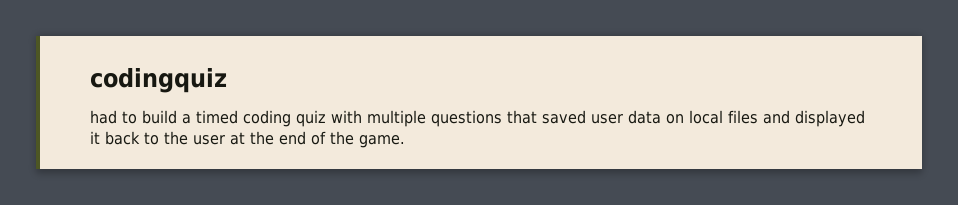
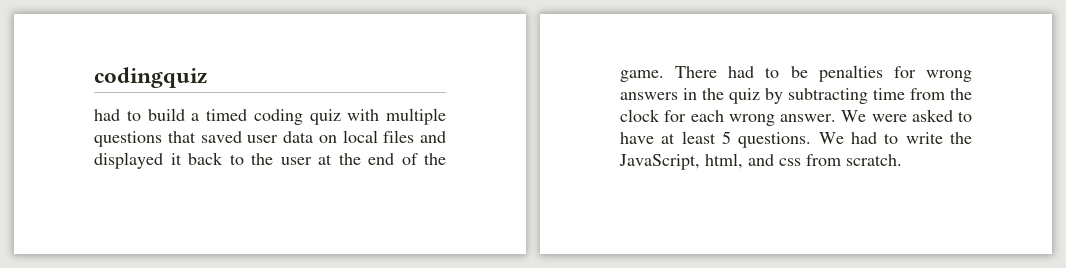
(405, 141) none -> [675,65,972,82] [620,88,972,104] [620,109,972,126] [620,131,972,148] [619,153,902,170] There had to be penalties for wrong answers in the quiz by subtracting time from the clock for each wrong answer. We were asked to have at least 5 questions. We had to write the JavaScript, html, and css from scratch.

